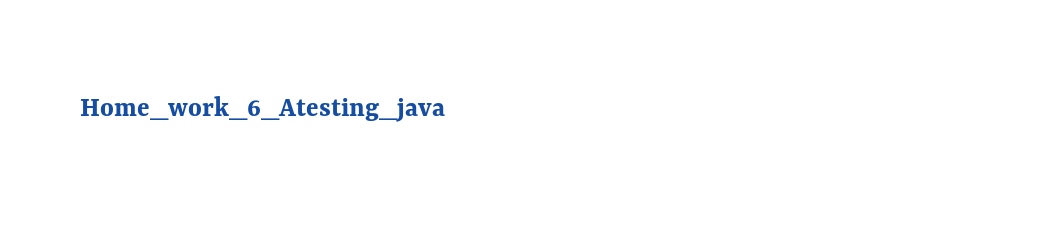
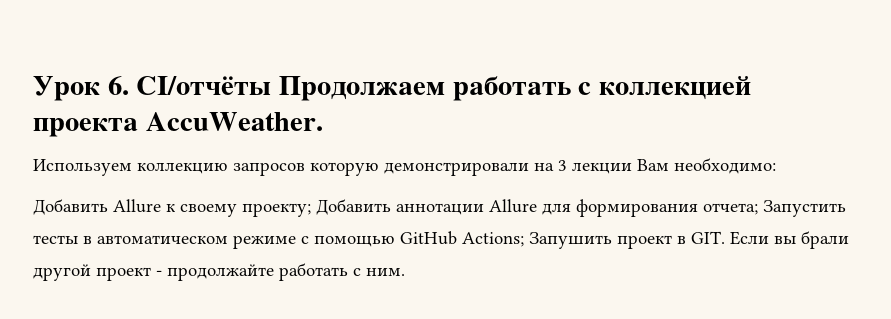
[80,96,445,122] Home_work_6_Atesting_java -> [33,76,752,101] [33,112,323,137] [33,158,776,176] [33,199,846,217] [33,231,849,249] [33,263,405,281] Урок 6. CI/отчёты Продолжаем работать с коллекцией проекта AccuWeather. // Используем коллекцию запросов которую демонстрировали на 3 лекции Вам необходимо: // Добавить Allure к своему проекту; Добавить аннотации Allure для формирования отчета; Запустить тесты в автоматическом режиме с помощью GitHub Actions; Запушить проект в GIT. Если вы брали другой проект - продолжайте работать с ним.

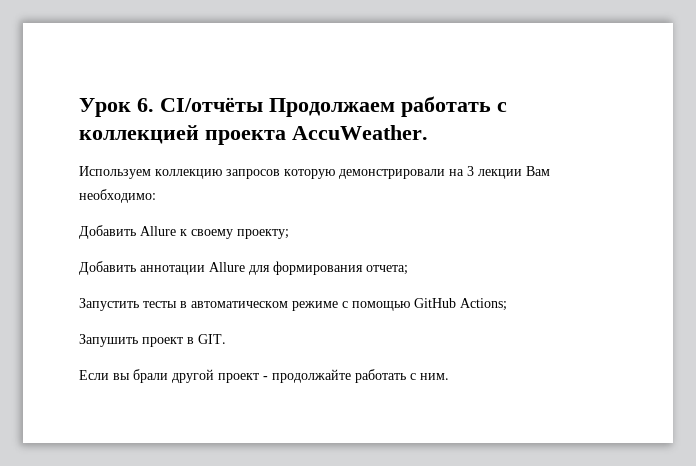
(311, 210) none -> (289, 234) //
(758, 209) none -> (408, 270) //
(524, 239) none -> (507, 304) //
(725, 237) none -> (226, 339) //

